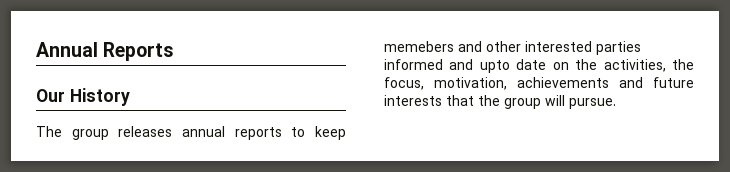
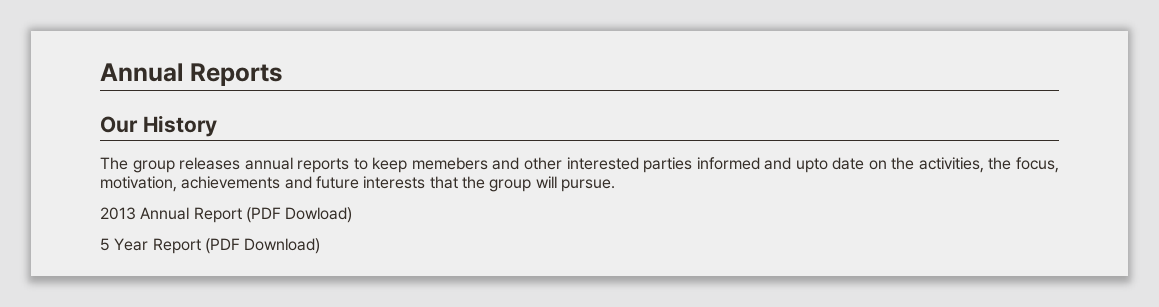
(616, 103) none -> [100,207,353,223] [100,238,321,254] // 2013 Annual Report (PDF Dowload) // 5 Year Report (PDF Download)

